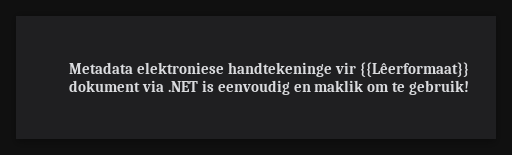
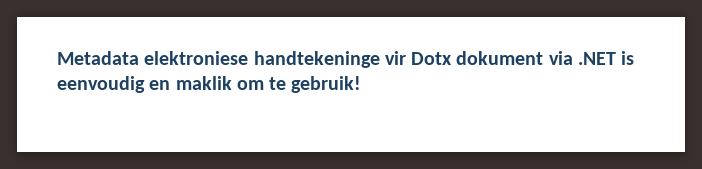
[359,62,469,77] {{Lêerformaat}} -> [411,52,453,65] Dotx

